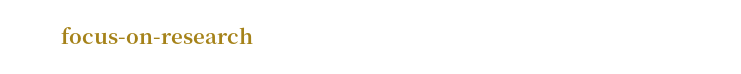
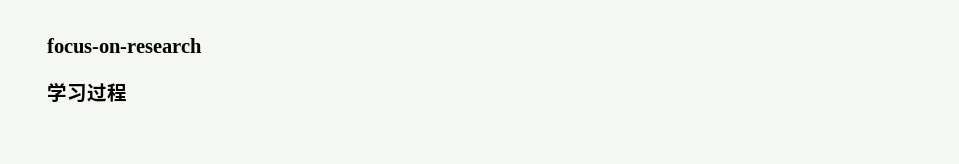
(253, 35) none -> [47,82,127,103] // 学习过程

